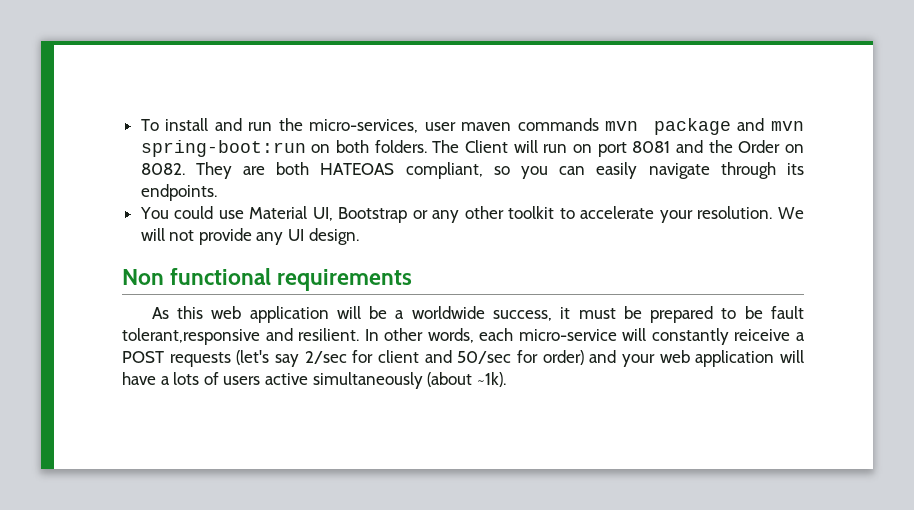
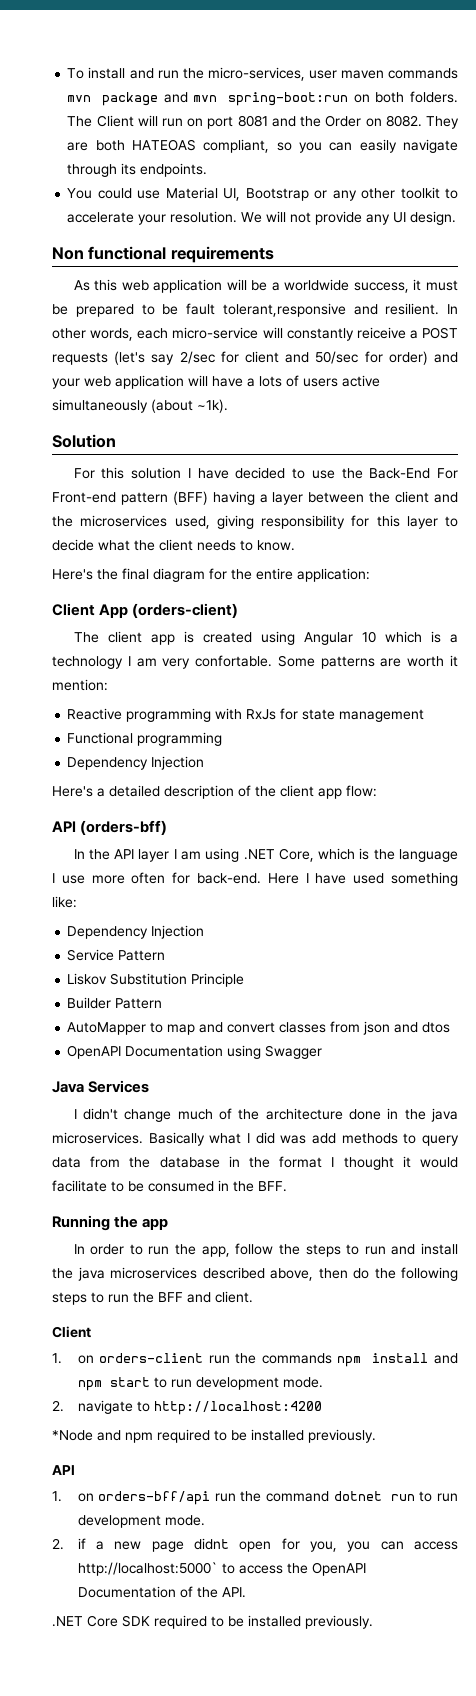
(506, 379) none -> [52,434,116,448] [73,467,458,479] [52,491,459,505] [52,515,458,529] [52,539,295,551] [52,568,370,582] [52,603,239,618] [73,631,459,645] [52,655,458,669] [52,679,108,691] [67,708,425,722] [67,732,223,746] [67,756,205,770] [52,785,377,799] [52,820,168,835] [73,848,458,862] [52,872,459,886] [52,896,77,908] [67,925,205,939] [67,949,166,961] [67,973,245,987] [67,997,163,1009] [67,1021,451,1035] [67,1045,323,1059] [52,1080,150,1093] [73,1108,459,1122] [52,1132,460,1146] [52,1156,458,1170] [52,1180,287,1192] [52,1215,169,1231] [73,1243,458,1257] [52,1267,458,1281] [52,1291,253,1305] [52,1326,91,1338] [52,1353,459,1367] [77,1377,323,1391] [52,1400,322,1415] [52,1429,376,1443] [52,1465,75,1475] [52,1491,458,1505] [77,1515,205,1528] [52,1538,458,1552] [77,1562,366,1576] [77,1586,246,1598] [52,1615,373,1629] // Solution // For this solution I have decided to use the Back-End For Front-end pattern (BFF) having a layer between the client and the microservices used, giving responsibility for this layer to decide what the client needs to know. // Here's the final diagram for the entire application: // Client App (orders-client) // The client app is created using Angular 10 which is a technology I am very confortable. Some patterns are worth it mention: // Reactive programming with RxJs for state management // Functional programming // Dependency Injection // Here's a detailed description of the client app flow: // API (orders-bff) // In the API layer I am using .NET Core, which is the language I use more often for back-end. Here I have used something like: // Dependency Injection // Service Pattern // Liskov Substitution Principle // Builder Pattern // AutoMapper to map and convert classes from json and dtos // OpenAPI Documentation using Swagger // Java Services // I didn't change much of the architecture done in the java microservices. Basically what I did was add methods to query data from the database in the format I thought it would facilitate to be consumed in the BFF. // Running the app // In order to run the app, follow the steps to run and install the java microservices described above, then do the following steps to run the BFF and client. // Client // 1. on orders-client run the commands npm install and npm start to run development mode. // 2. navigate to http://localhost:4200 // *Node and npm required to be installed previously. // API // 1. on orders-bff/api run the command dotnet run to run development mode. // 2. if a new page didnt open for you, you can access http://localhost:5000` to access the OpenAPI Documentation of the API. // .NET Core SDK required to be installed previously.

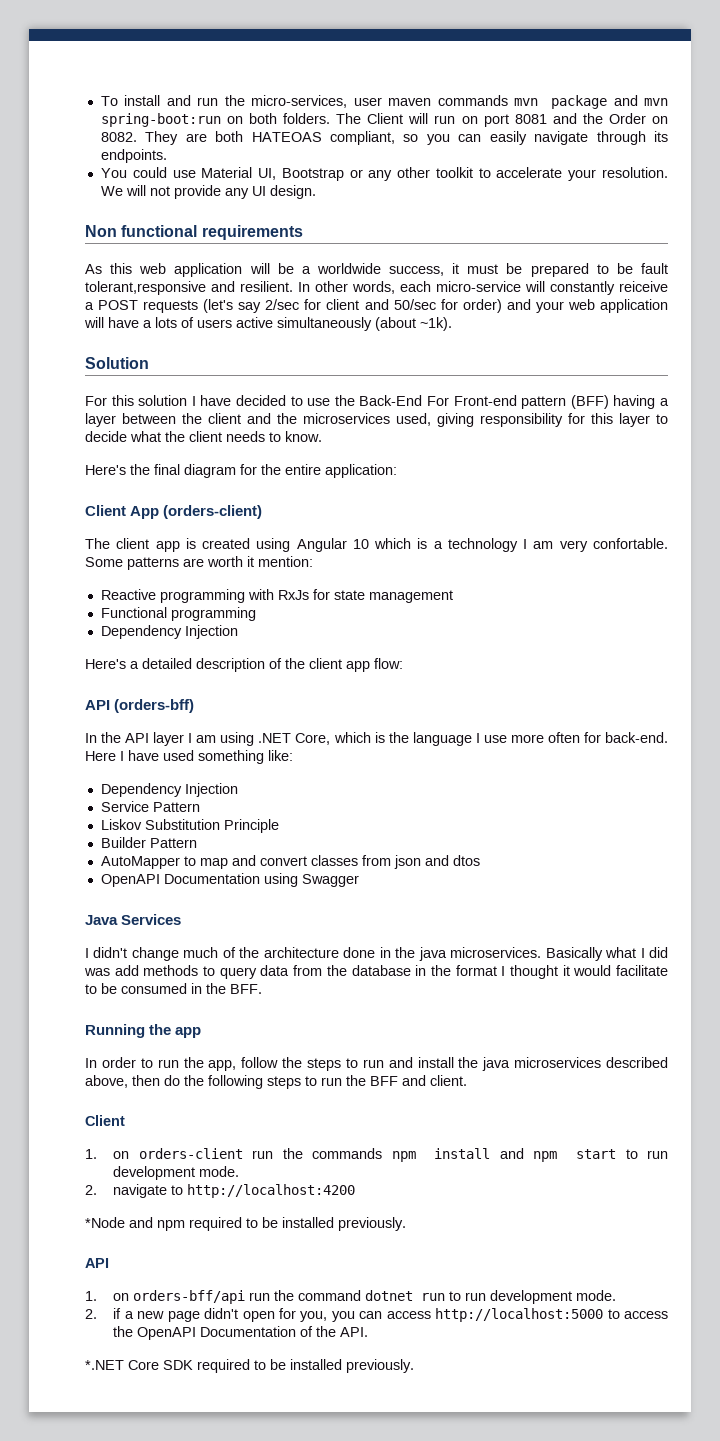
[193,1538,229,1550] didnt -> [204,1308,239,1319] didn't
[77,1562,218,1576] http://localhost:5000` -> [435,1308,604,1322] http://localhost:5000
[52,1616,83,1627] .NET -> [85,1360,124,1370] *.NET

